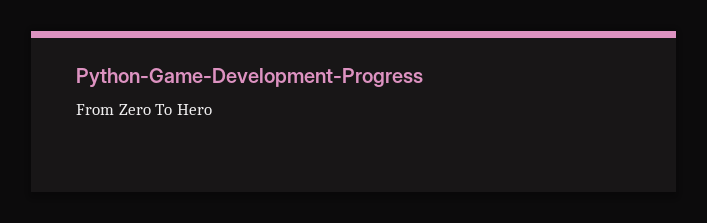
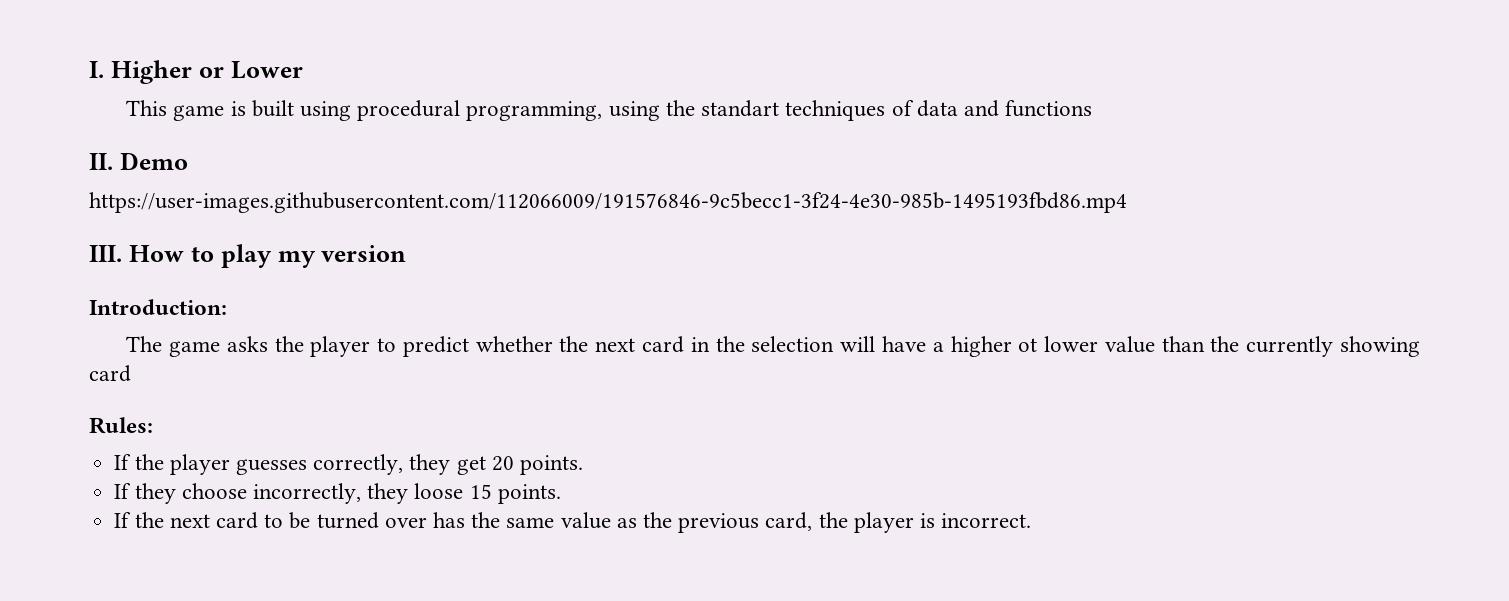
[76,68,423,88] [76,104,212,115] Python-Game-Development-Progress // From Zero To Hero -> [89,60,303,84] [126,100,1093,121] [89,152,188,170] [89,192,1127,213] [89,244,407,268] [89,299,227,315] [126,336,1420,357] [89,365,131,382] [89,417,153,434] [114,454,583,475] [114,483,561,504] [114,512,1032,533] I. Higher or Lower // This game is built using procedural programming, using the standart techniques of data and functions // II. Demo // https://user-images.githubusercontent.com/112066009/191576846-9c5becc1-3f24-4e30-985b-1495193fbd86.mp4 // III. How to play my version // Introduction: // The game asks the player to predict whether the next card in the selection will have a higher ot lower value than the currently showing card // Rules: // If the player guesses correctly, they get 20 points. // If they choose incorrectly, they loose 15 points. // If the next card to be turned over has the same value as the previous card, the player is incorrect.

